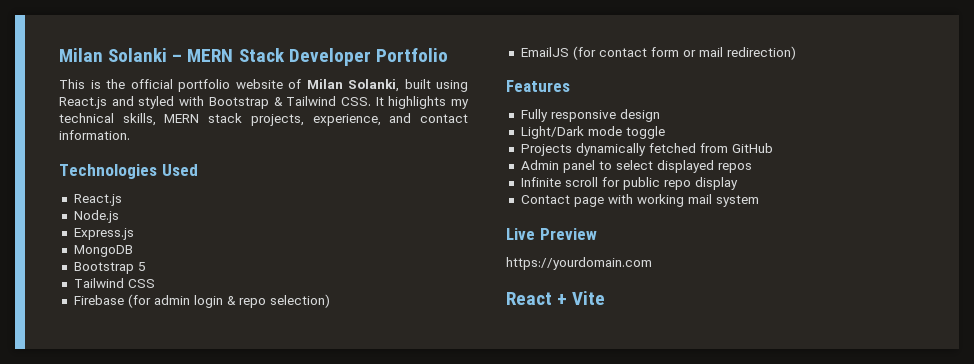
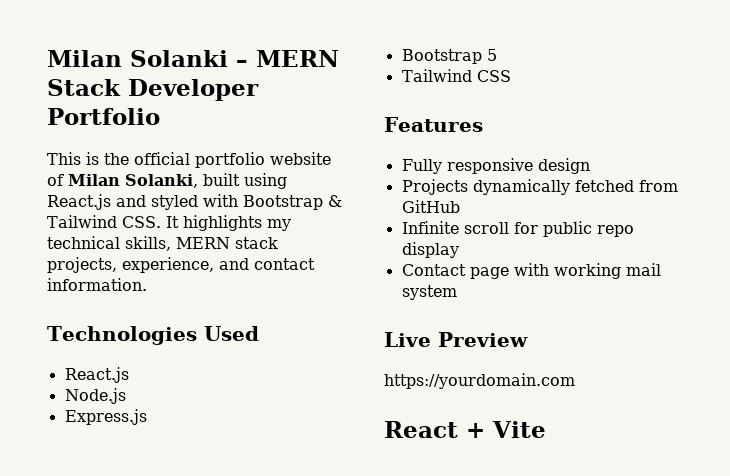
[73,245,133,257] // MongoDB -> (147, 417) none
[73,294,330,308] [520,46,796,60] // Firebase (for admin login & repo selection) // EmailJS (for contact form or mail redirection) -> (511, 76) none
[520,126,665,139] // Light/Dark mode toggle -> (590, 166) none
[520,160,752,173] // Admin panel to select displayed repos -> (460, 206) none

